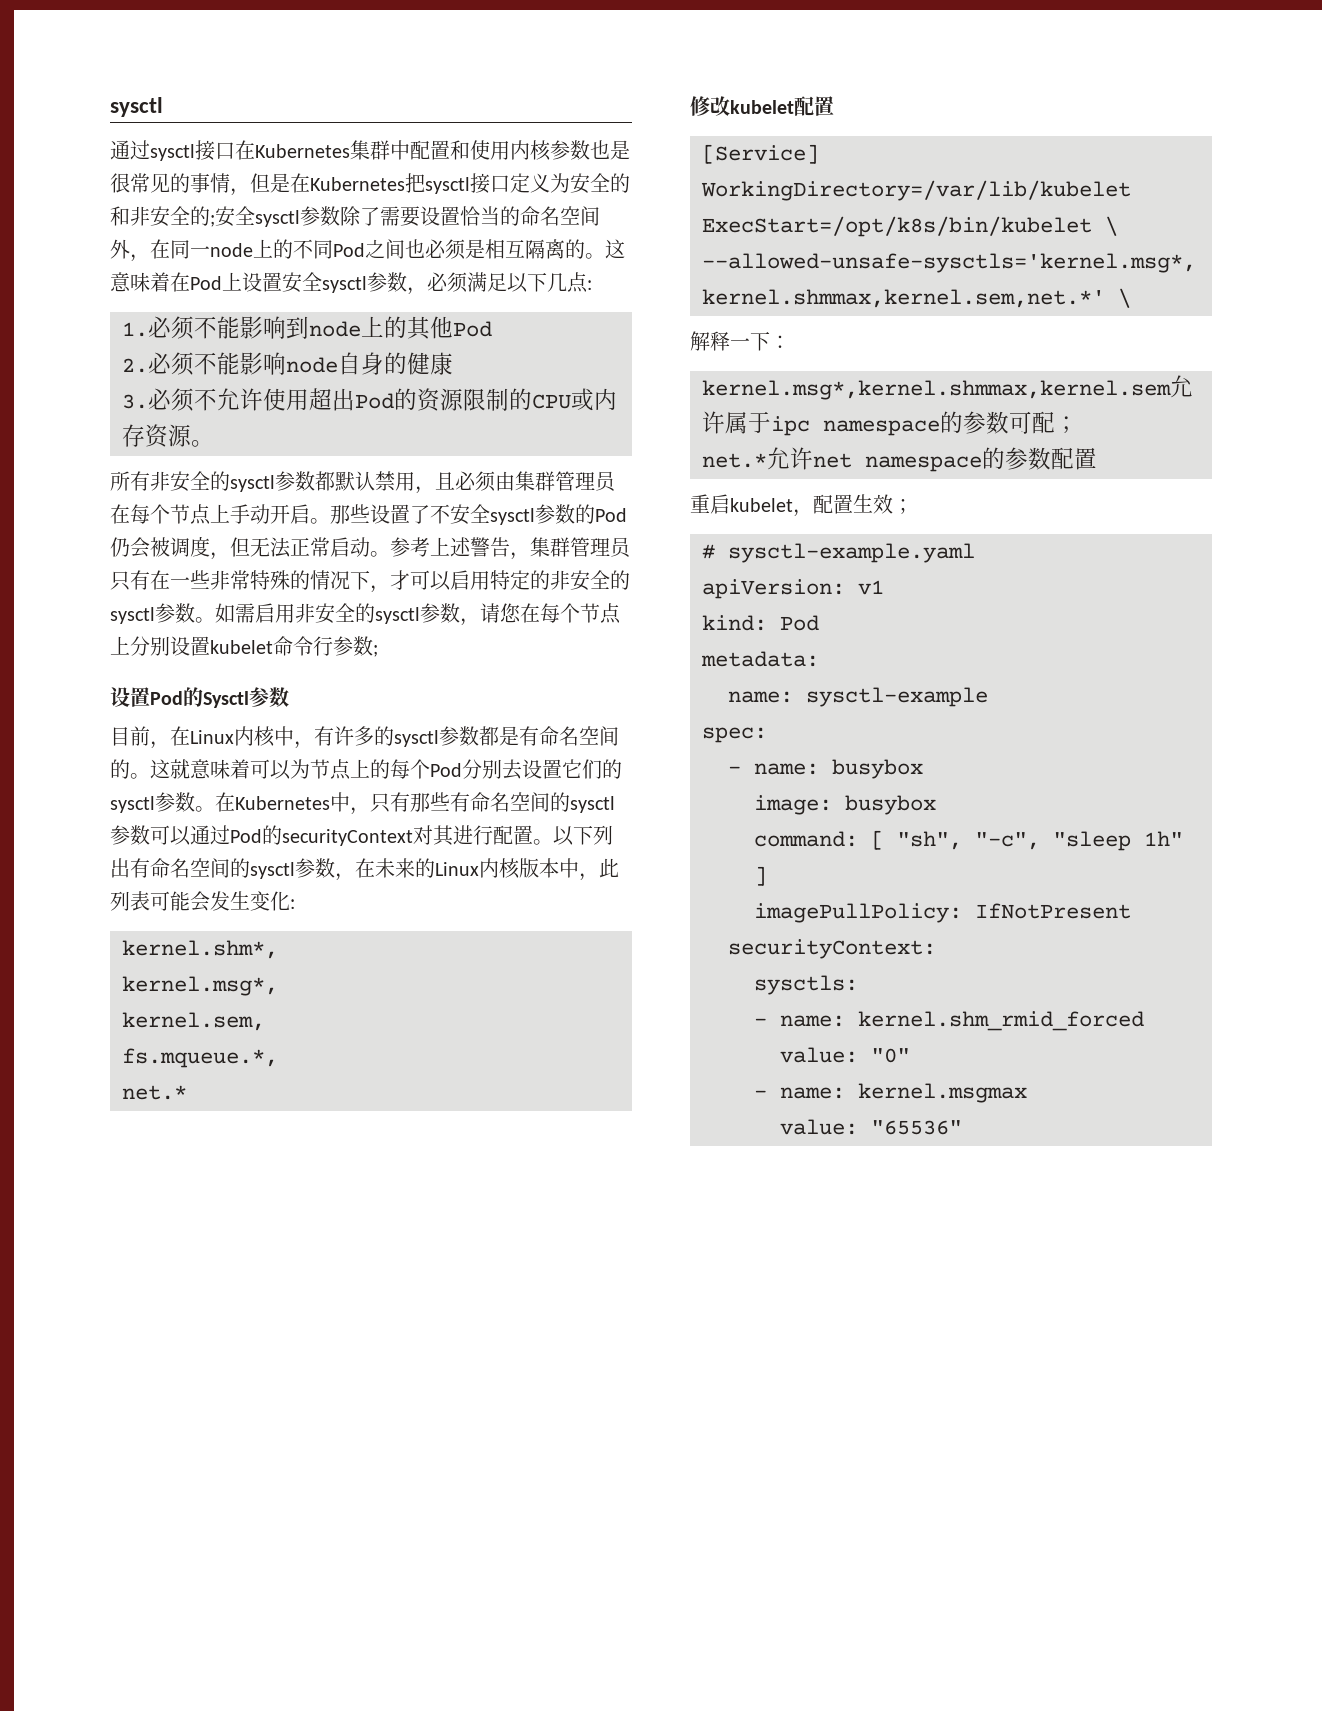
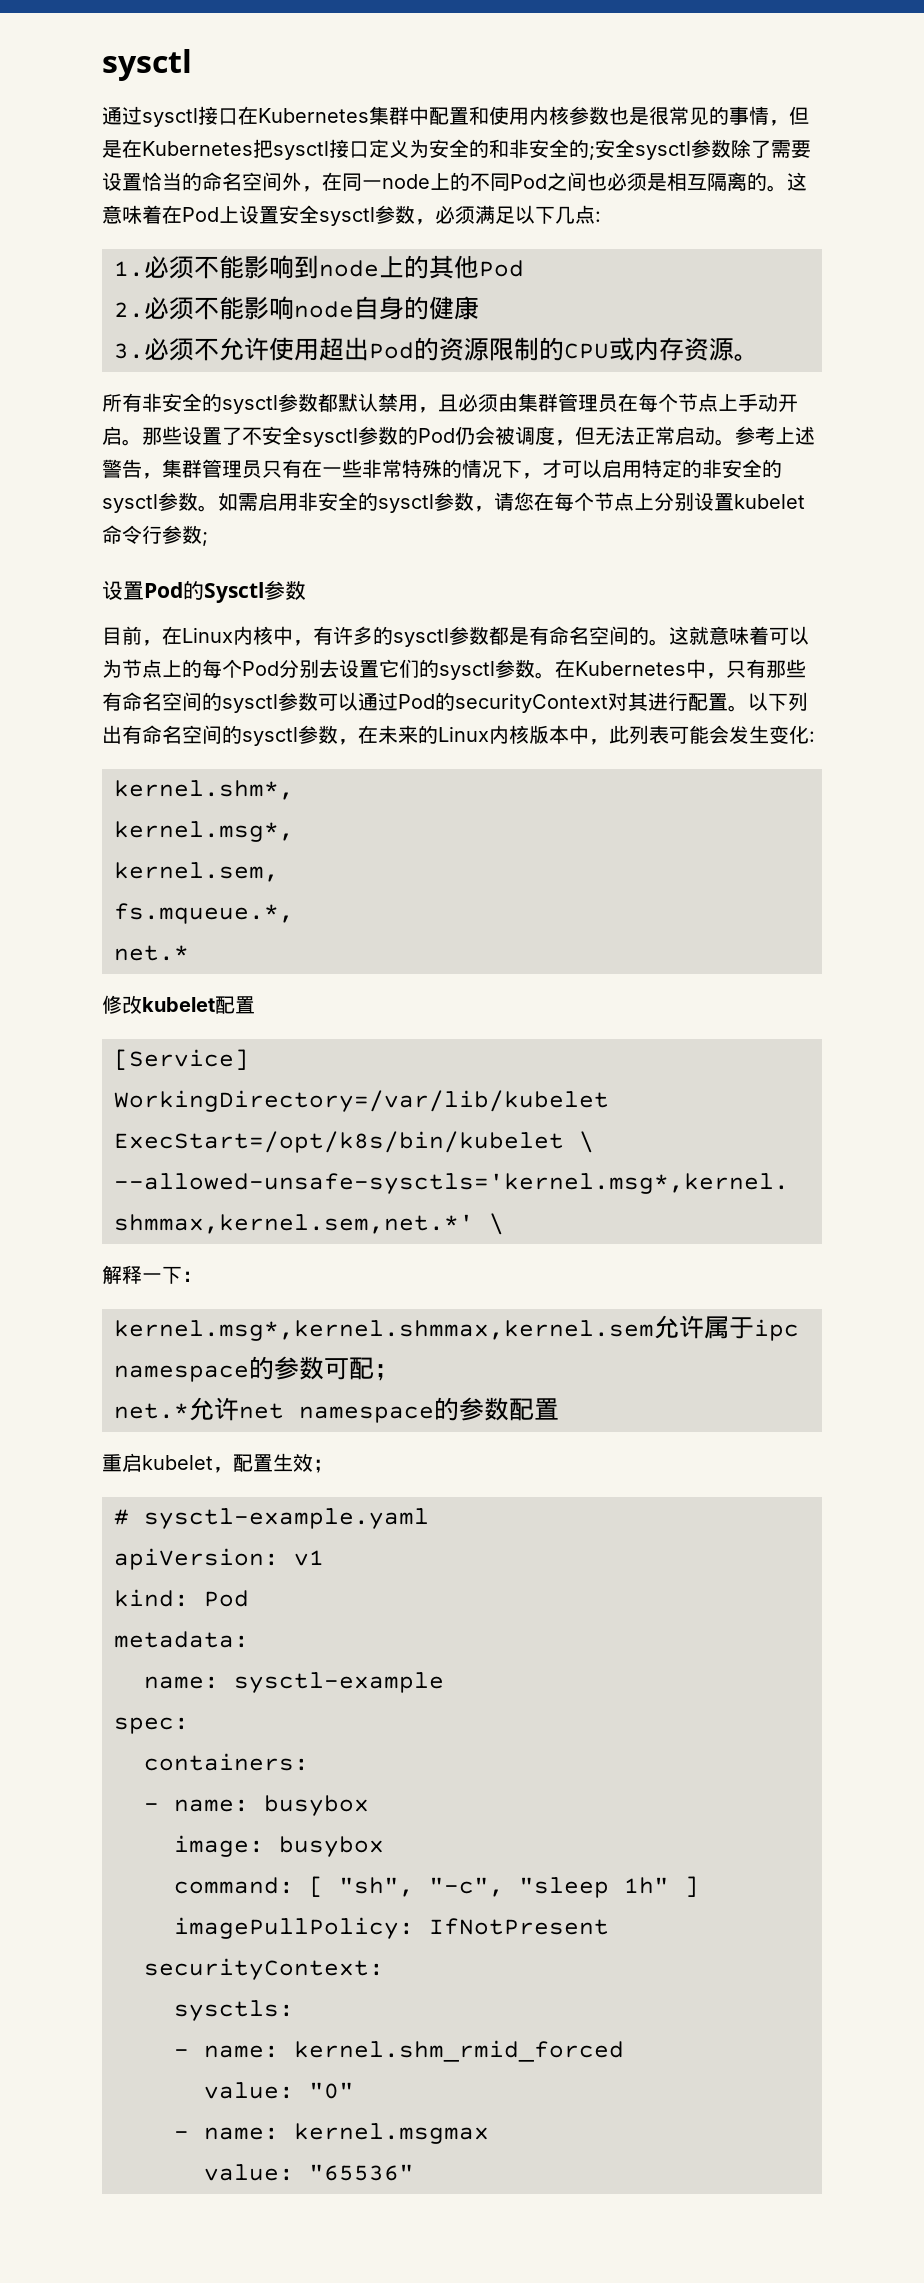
(767, 735) none -> [144,1753,309,1771] // containers:

